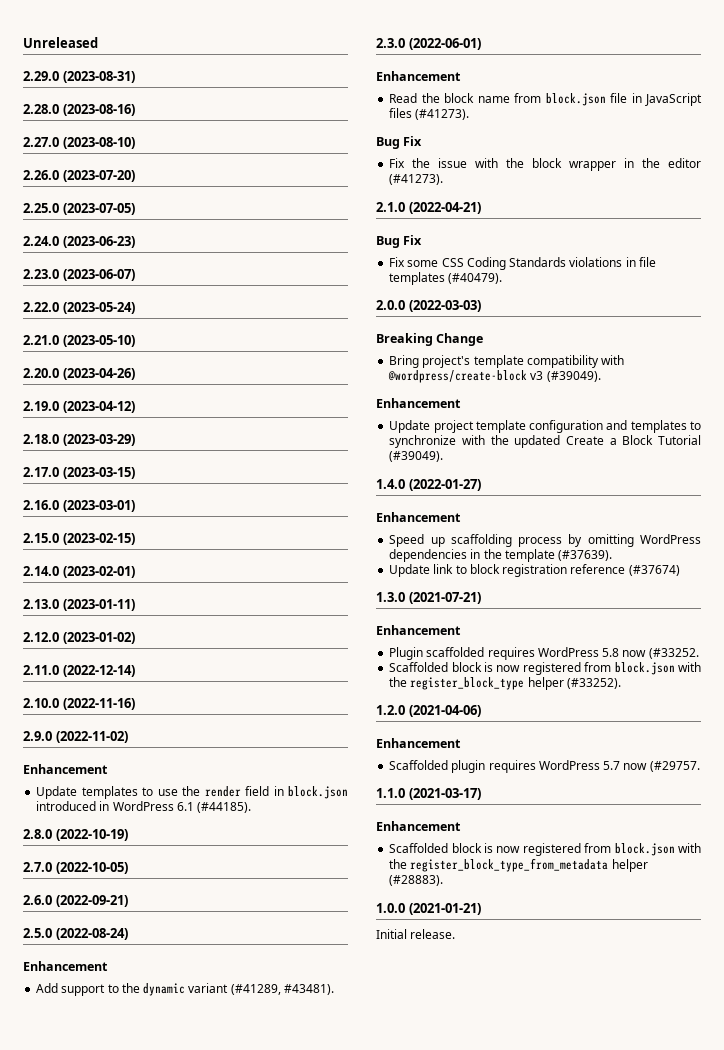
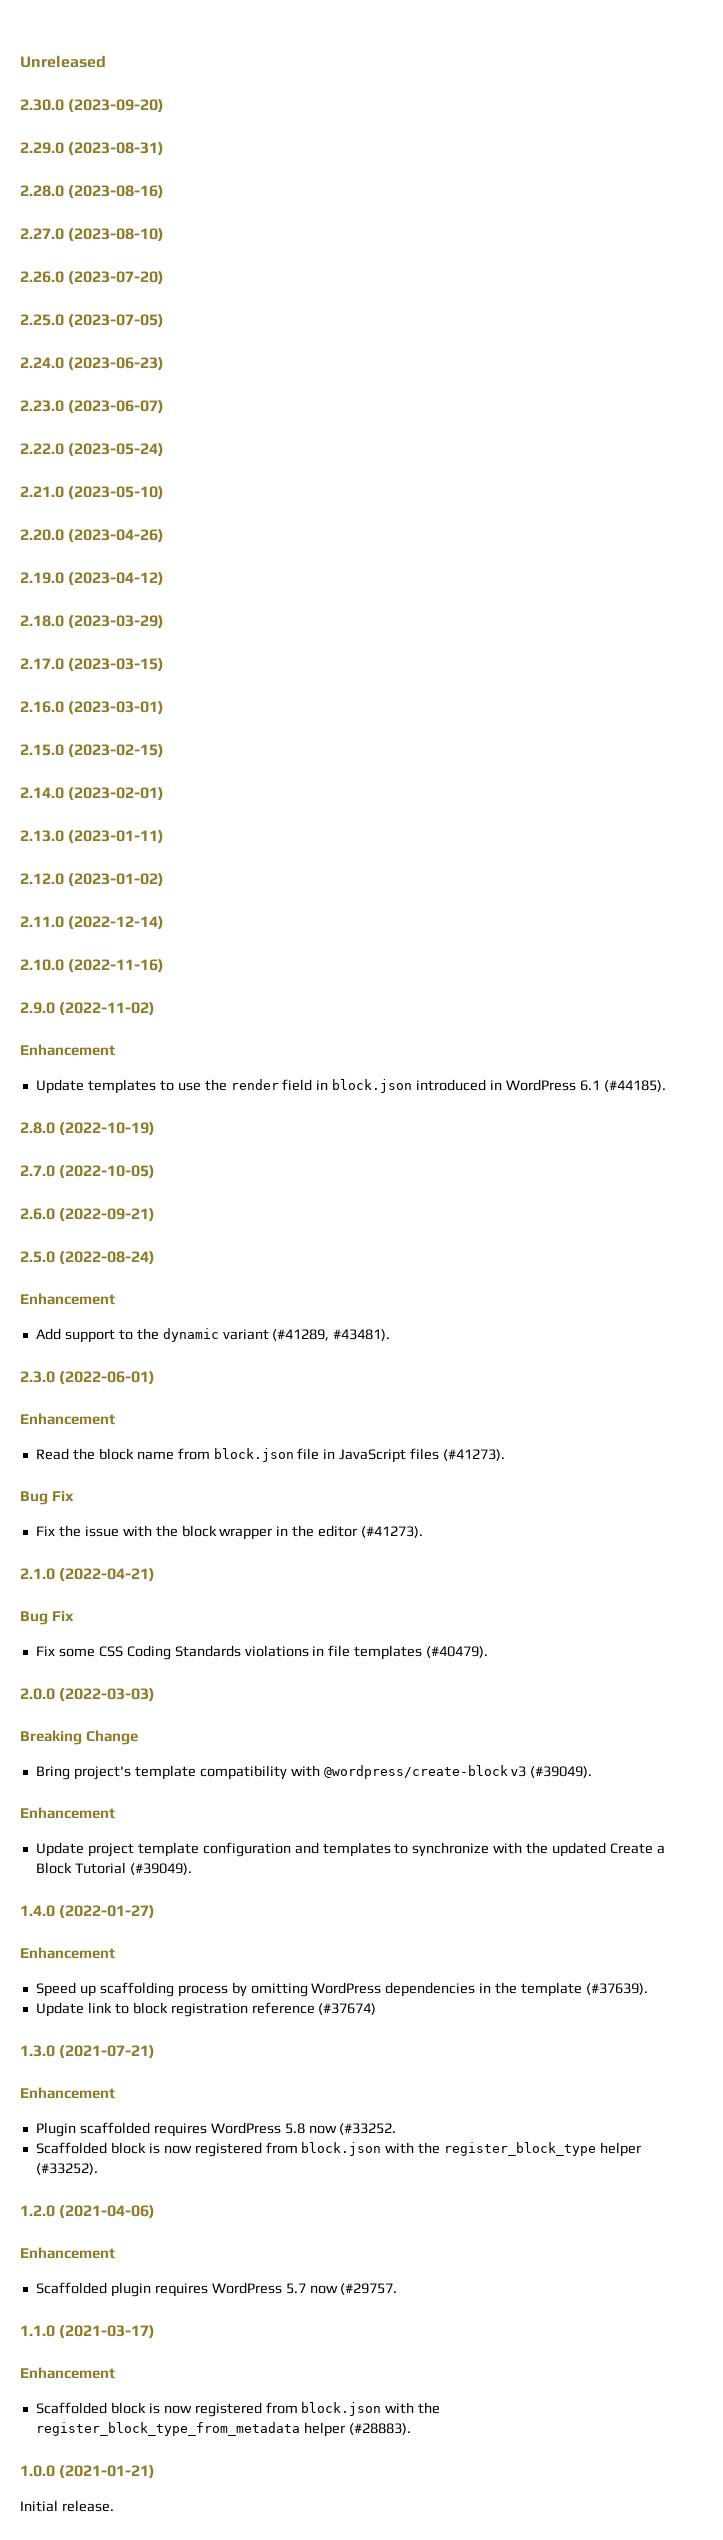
(98, 42) none -> [20,99,165,113] // 2.30.0 (2023-09-20)

